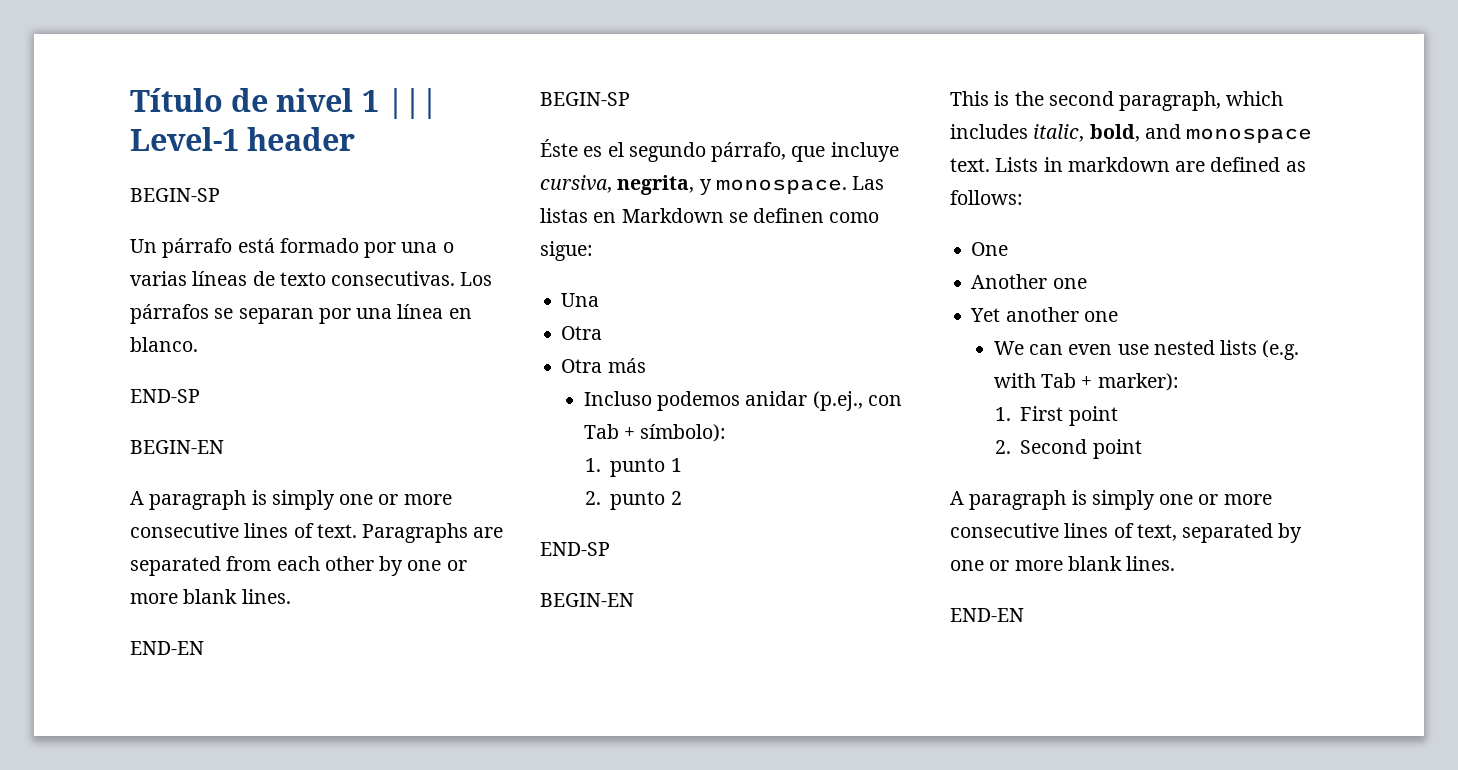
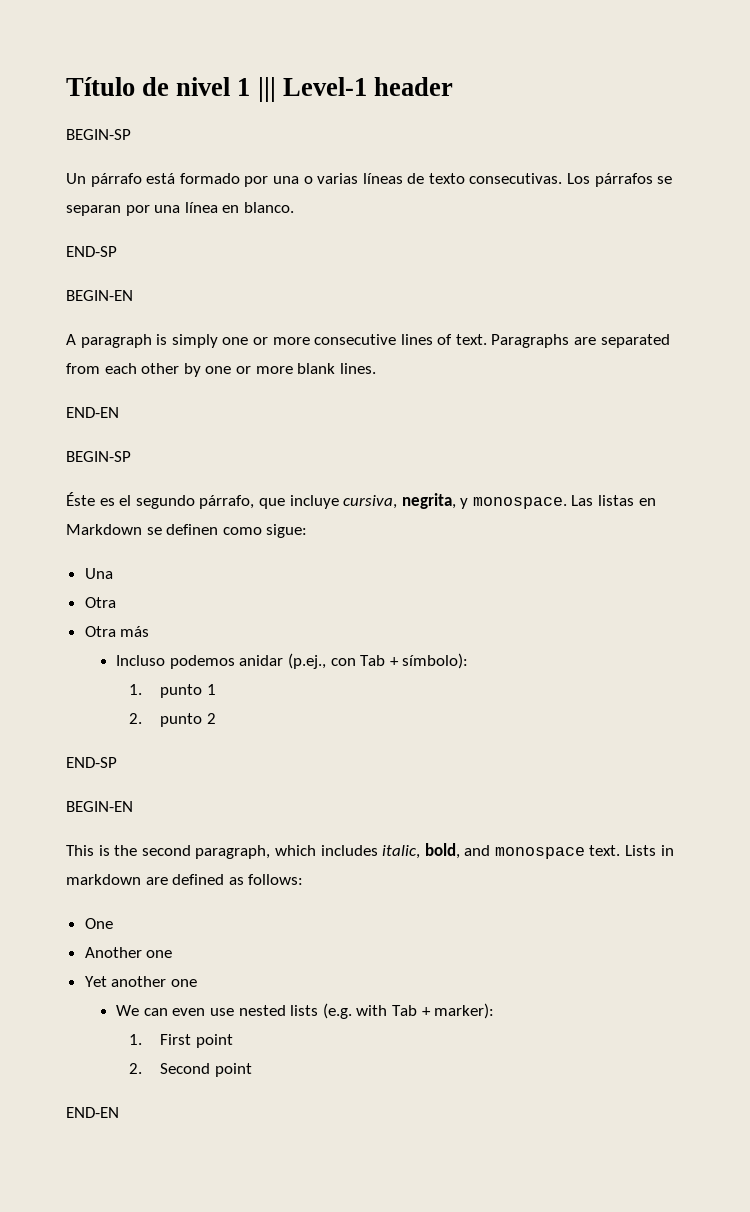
[950,490,1272,510] [950,523,1303,543] [950,556,1176,571] // A paragraph is simply one or more consecutive lines of text, separated by one or more blank lines. -> (253, 1070) none

